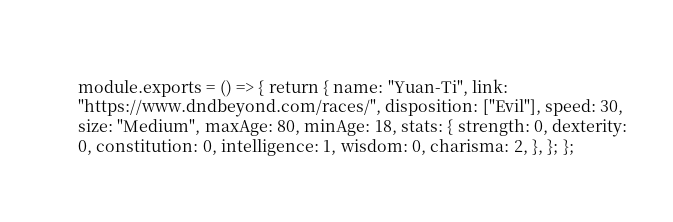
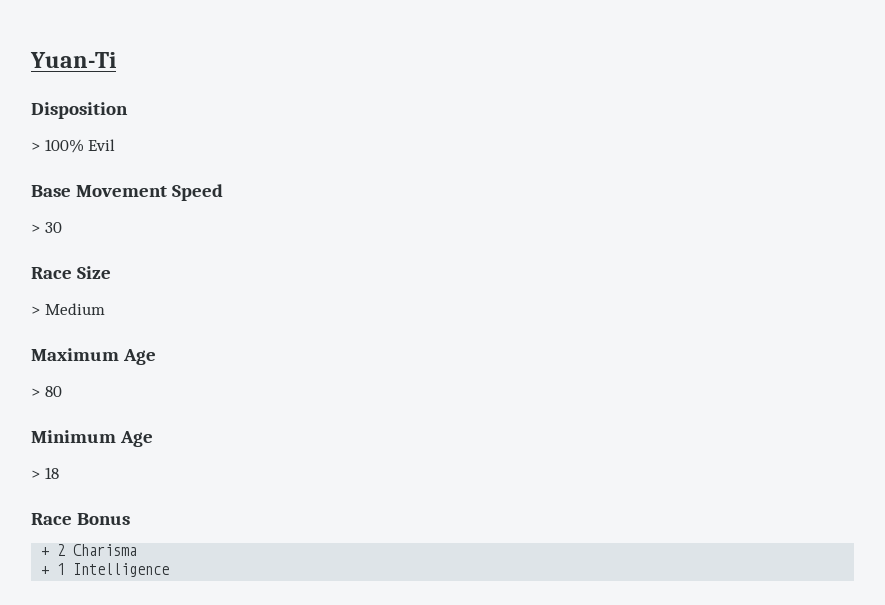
[78,79,508,97] [78,99,624,117] [78,119,628,137] [78,139,574,156] module.exports = () => { return { name: "Yuan-Ti", link: "https://www.dndbeyond.com/races/", disposition: ["Evil"], speed: 30, size: "Medium", maxAge: 80, minAge: 18, stats: { strength: 0, dexterity: 0, constitution: 0, intelligence: 1, wisdom: 0, charisma: 2, }, }; }; -> [30,52,117,68] [31,102,128,119] [31,139,116,153] [31,184,224,201] [31,222,62,233] [31,266,112,279] [31,303,105,315] [31,348,157,365] [31,386,62,397] [31,430,154,447] [31,467,59,479] [31,513,131,525] [41,544,138,556] [41,563,170,577] Yuan-Ti // Disposition // > 100% Evil // Base Movement Speed // > 30 // Race Size // > Medium // Maximum Age // > 80 // Minimum Age // > 18 // Race Bonus // + 2 Charisma // + 1 Intelligence

